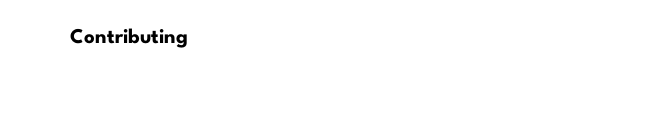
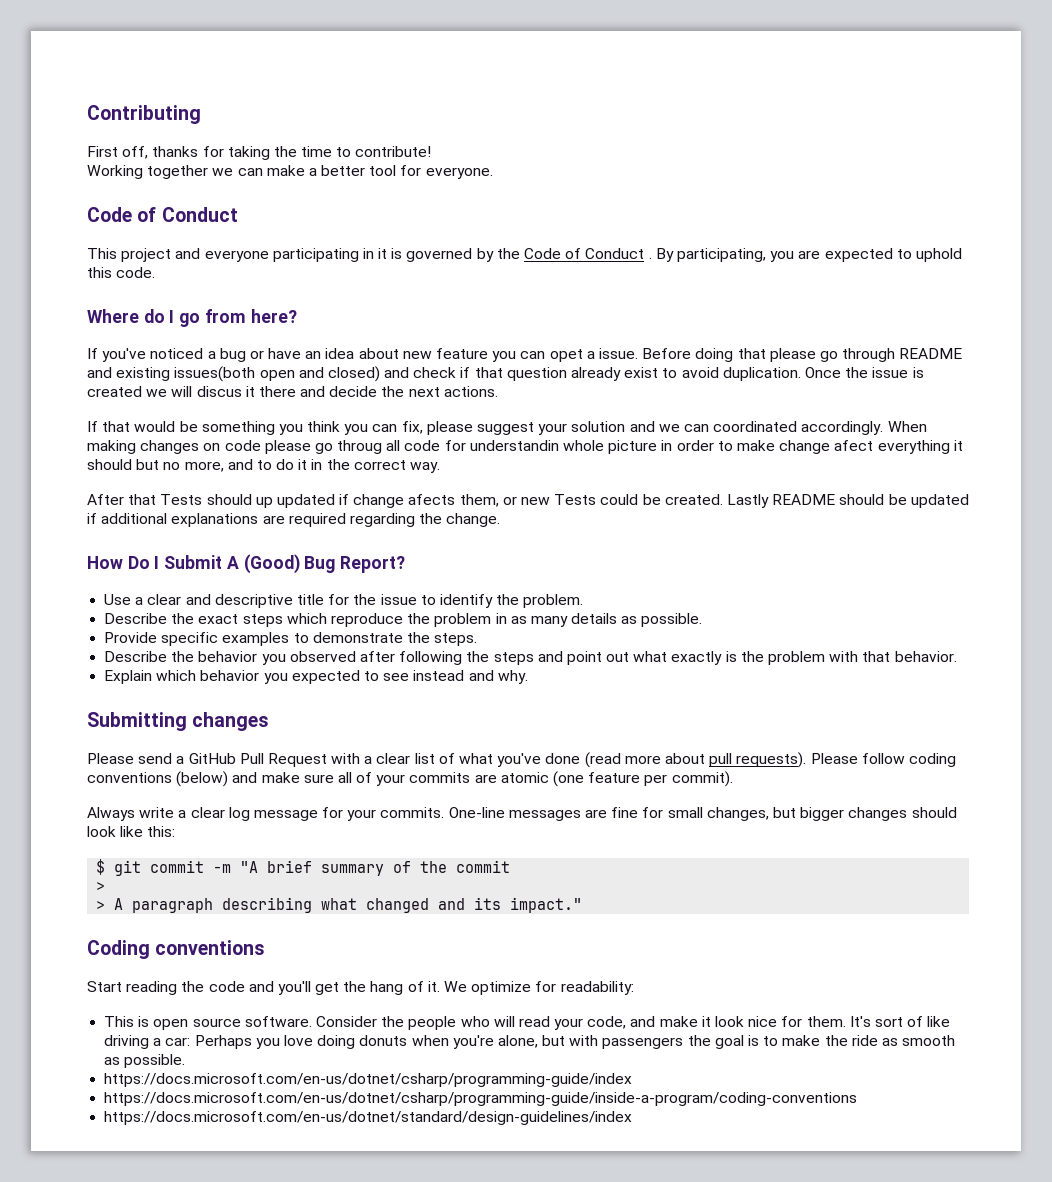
(188, 38) none -> [87,146,432,160] [87,165,493,179] [87,207,238,222] [87,248,962,262] [87,267,156,278] [87,309,297,327] [87,348,963,362] [87,366,924,382] [87,386,498,397] [87,421,927,435] [87,440,963,454] [87,459,441,473] [87,494,969,508] [87,513,501,527] [87,554,406,574] [104,594,584,608] [104,613,703,627] [104,632,478,646] [104,651,957,665] [104,670,528,684] [87,712,270,731] [87,752,956,768] [87,771,733,787] [87,807,957,821] [87,826,176,837] [96,859,511,876] [96,882,106,891] [96,897,583,913] [87,940,266,959] [87,981,634,995] [104,1016,951,1030] [104,1035,956,1049] [104,1054,186,1068] [104,1073,633,1087] [104,1092,858,1106] [104,1111,633,1125] // First off, thanks for taking the time to contribute! // Working together we can make a better tool for everyone. // Code of Conduct // This project and everyone participating in it is governed by the Code of Conduct . By participating, you are expected to uphold this code. // Where do I go from here? // If you've noticed a bug or have an idea about new feature you can opet a issue. Before doing that please go through README and existing issues(both open and closed) and check if that question already exist to avoid duplication. Once the issue is created we will discus it there and decide the next actions. // If that would be something you think you can fix, please suggest your solution and we can coordinated accordingly. When making changes on code please go throug all code for understandin whole picture in order to make change afect everything it should but no more, and to do it in the correct way. // After that Tests should up updated if change afects them, or new Tests could be created. Lastly README should be updated if additional explanations are required regarding the change. // How Do I Submit A (Good) Bug Report? // Use a clear and descriptive title for the issue to identify the problem. // Describe the exact steps which reproduce the problem in as many details as possible. // Provide specific examples to demonstrate the steps. // Describe the behavior you observed after following the steps and point out what exactly is the problem with that behavior. // Explain which behavior you expected to see instead and why. // Submitting changes // Please send a GitHub Pull Request with a clear list of what you've done (read more about pull requests). Please follow coding conventions (below) and make sure all of your commits are atomic (one feature per commit). // Always write a clear log message for your commits. One-line messages are fine for small changes, but bigger changes should look like this: // $ git commit -m "A brief summary of the commit // > // > A paragraph describing what changed and its impact." // Coding conventions // Start reading the code and you'll get the hang of it. We optimize for readability: // This is open source software. Consider the people who will read your code, and make it look nice for them. It's sort of like driving a car: Perhaps you love doing donuts when you're alone, but with passengers the goal is to make the ride as smooth as possible. // https://docs.microsoft.com/en-us/dotnet/csharp/programming-guide/index // https://docs.microsoft.com/en-us/dotnet/csharp/programming-guide/inside-a-program/coding-conventions // https://docs.microsoft.com/en-us/dotnet/standard/design-guidelines/index

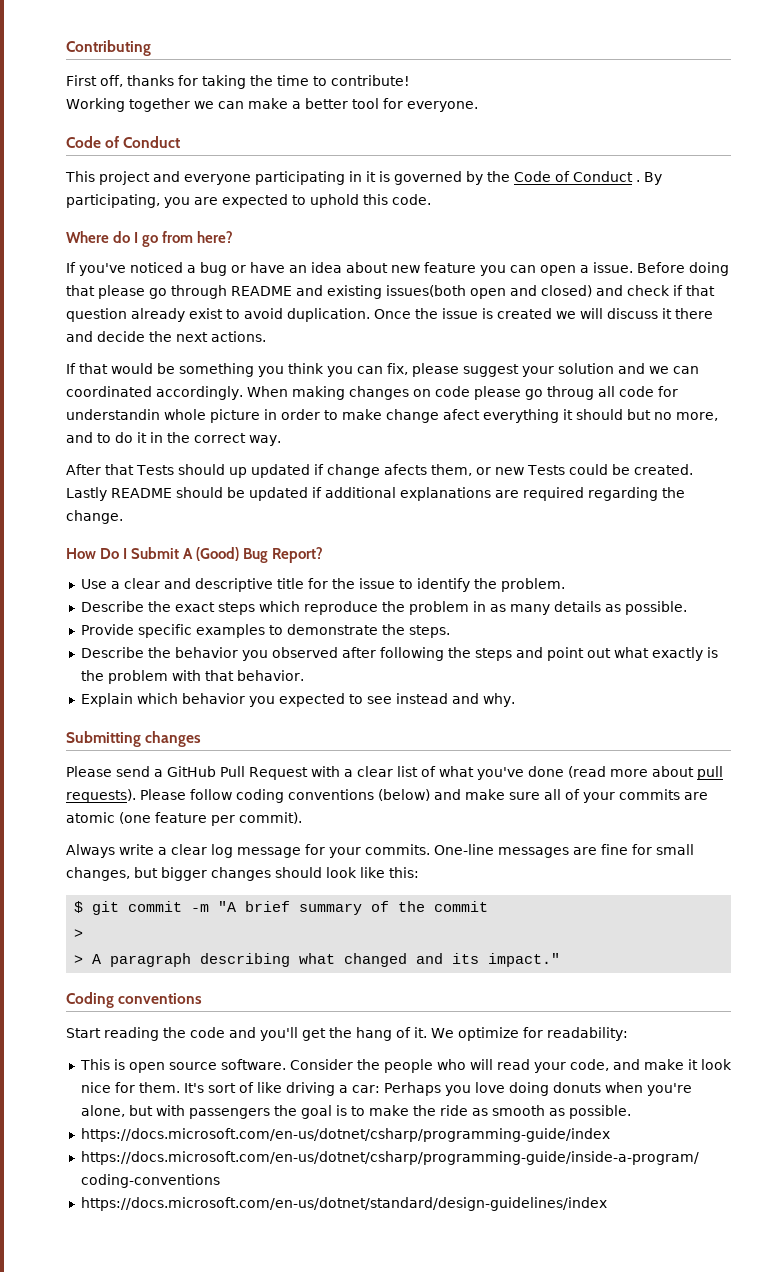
[549,349,583,362] opet -> [540,265,576,276] open
[196,386,242,397] discus -> [607,308,658,319] discuss

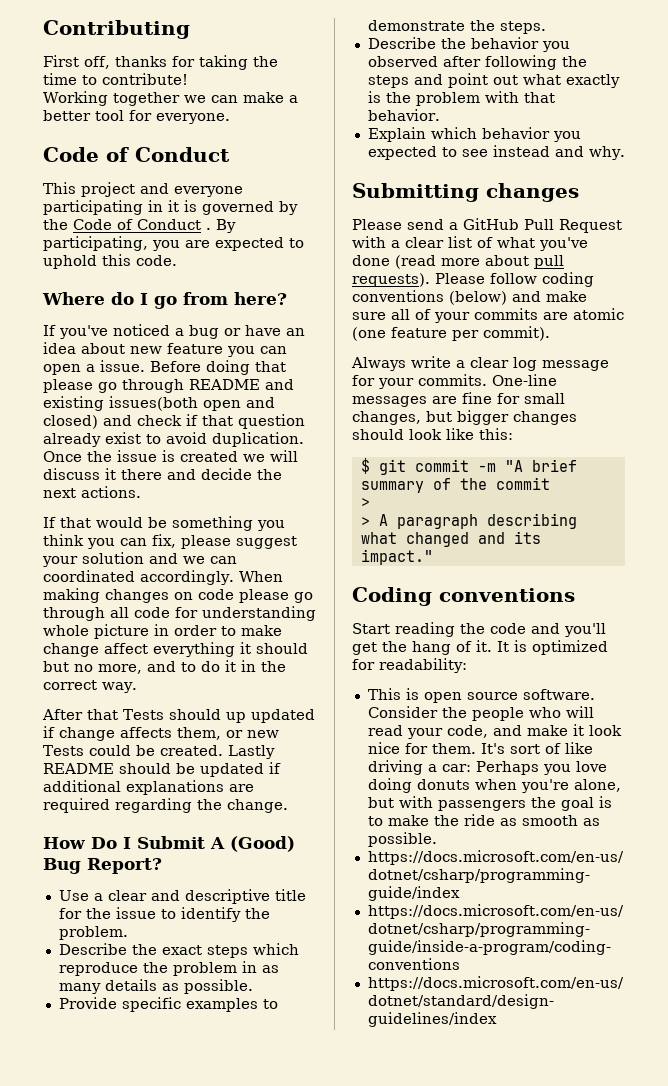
[546,386,594,400] throug -> [43,607,105,621] through
[66,409,160,420] understandin -> [202,606,316,621] understanding
[443,409,480,420] afect -> [104,643,148,654] affect
[383,464,427,475] afects -> [120,727,172,738] affects
[431,1027,519,1041] We optimize -> [497,640,608,655] It is optimized

